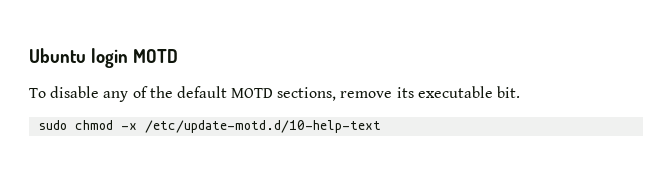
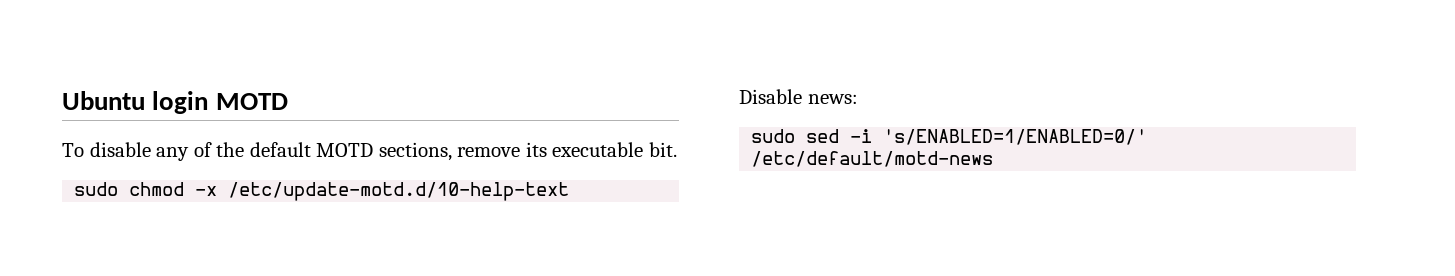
(382, 126) none -> [739,89,858,104] [751,129,1148,145] [751,151,994,167] // Disable news: // sudo sed -i 's/ENABLED=1/ENABLED=0/' /etc/default/motd-news

